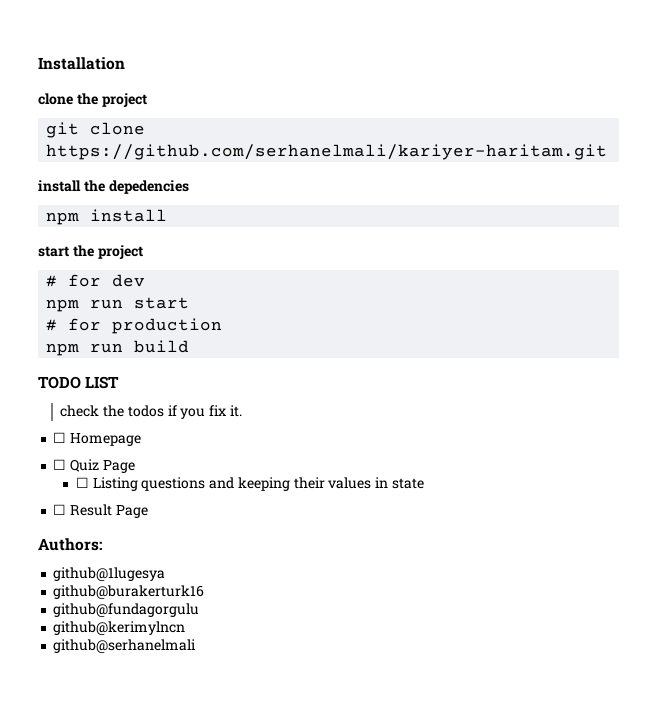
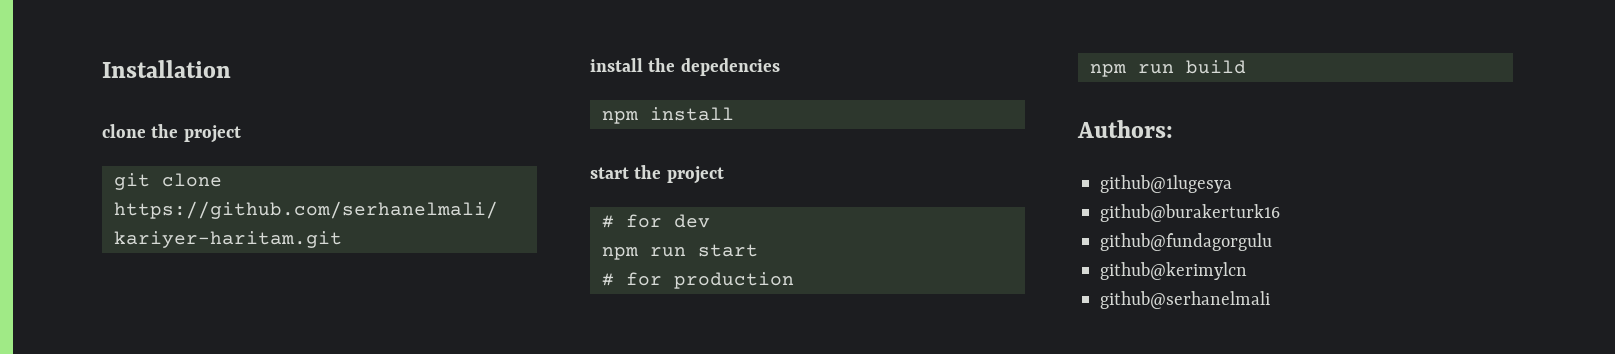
[38,376,120,389] [60,405,243,419] [53,432,142,446] [53,459,135,473] [75,477,425,491] [53,504,148,518] // TODO LIST // check the todos if you fix it. // ☐ Homepage // ☐ Quiz Page // ☐ Listing questions and keeping their values in state // ☐ Result Page -> (1246, 67) none
[53,621,186,636] github@kerimylncn -> [1100,262,1247,280] github@kerimylcn

